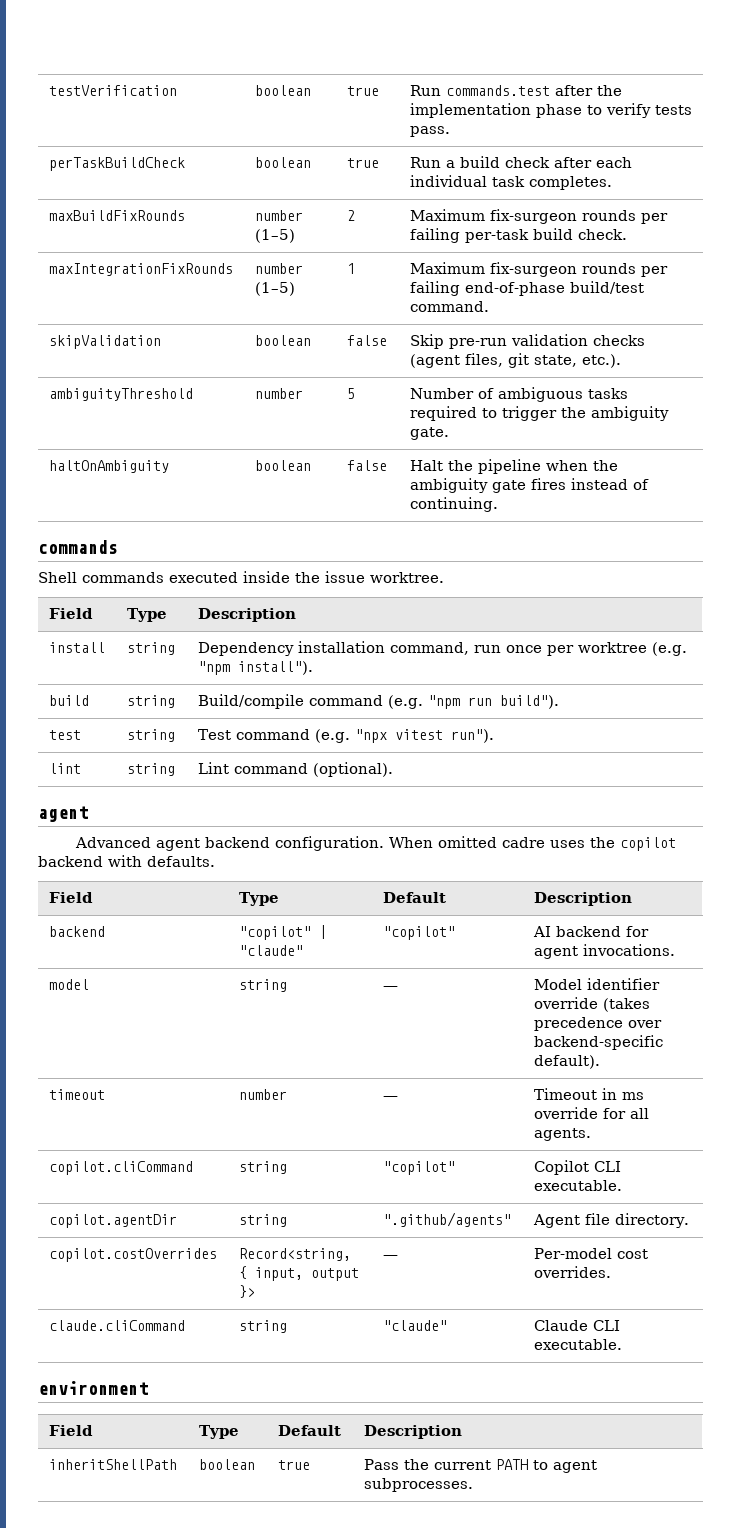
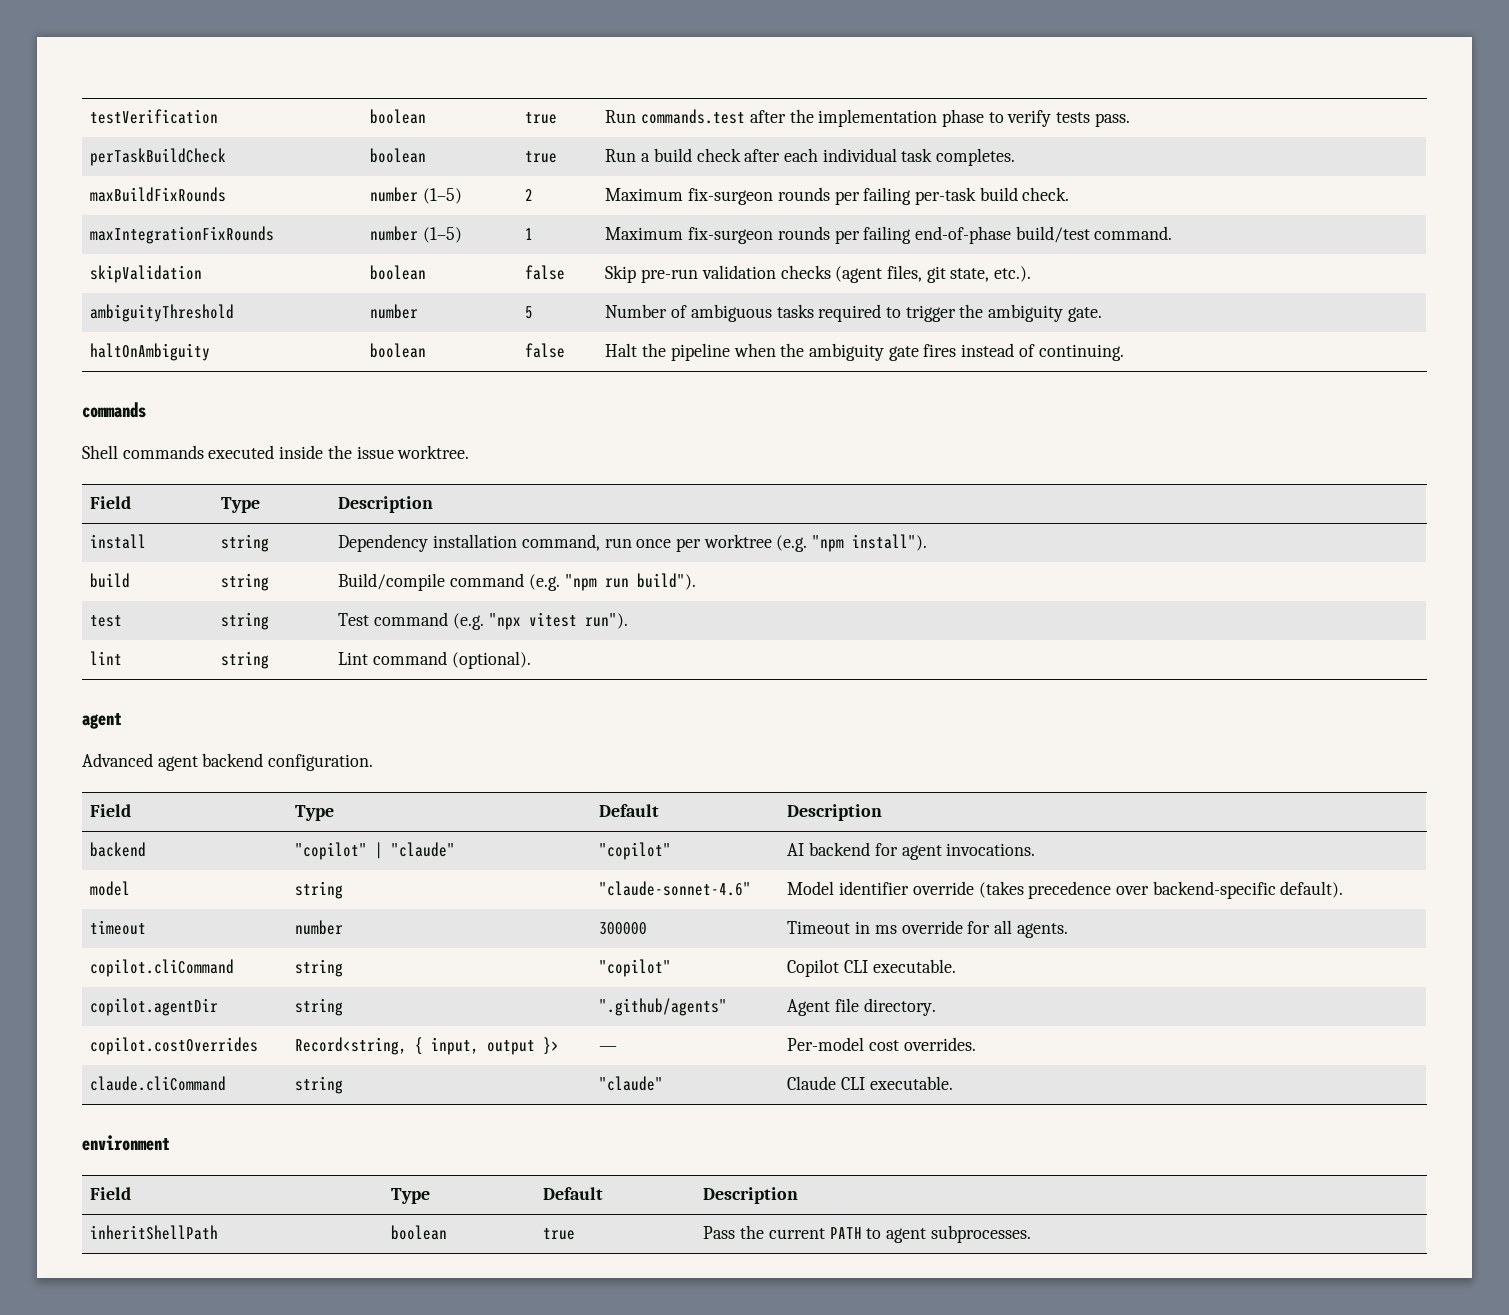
[389,836,677,851] [38,855,215,867] When omitted cadre uses the copilot backend with defaults. -> (374, 762) none
[382,986,398,990] — -> [599,881,752,896] "claude-sonnet-4.6"
[382,1096,398,1100] — -> [599,922,648,935] 300000

